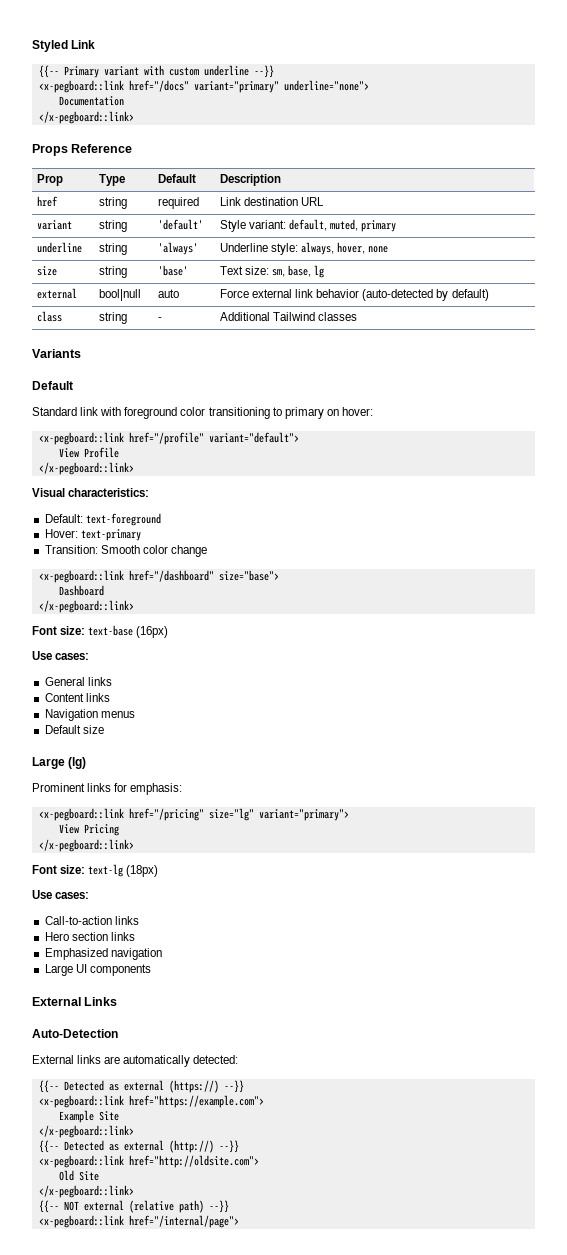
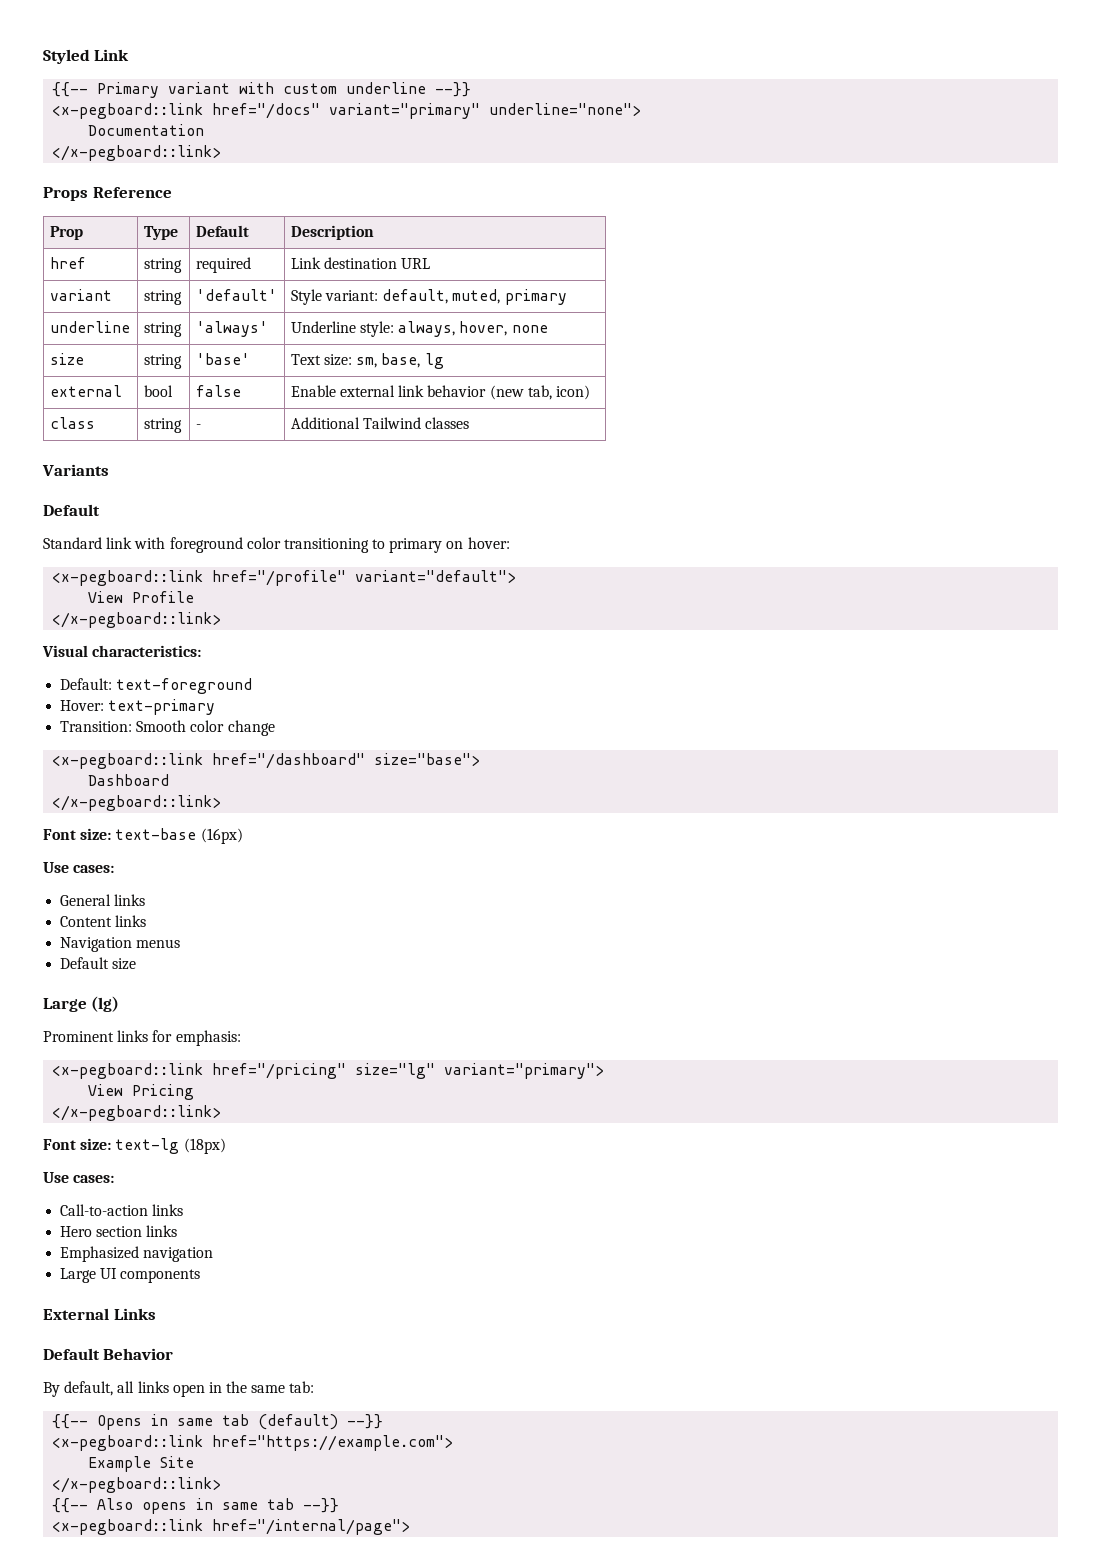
[98,289,141,301] [157,289,179,298] [219,289,489,301] bool|null | auto | Force external link behavior (auto-detected by default) -> [143,385,173,397] [195,385,241,397] [290,385,590,400] bool | false | Enable external link behavior (new tab, icon)
[32,1029,118,1038] [32,1055,239,1067] [38,1080,219,1093] Auto-Detection // External links are automatically detected: // {{-- Detected as external (https://) -> [43,1348,174,1360] [43,1381,315,1397] [52,1414,339,1430] Default Behavior // By default, all links open in the same tab: // {{-- Opens in same tab (default)
[63,1140,239,1153] [38,1155,259,1168] [58,1170,99,1181] [38,1185,134,1198] [38,1200,204,1213] Detected as external (http://) --}} // <x-pegboard::link href="http://oldsite.com"> // Old Site // </x-pegboard::link> // {{-- NOT external (relative path) -> [97,1498,295,1514] Also opens in same tab

